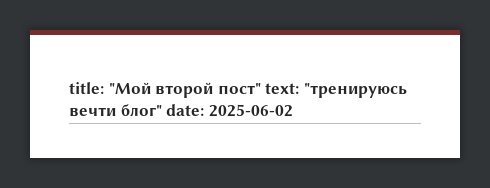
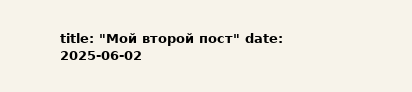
[265,83,407,98] [69,104,162,117] text: "тренируюсь вечти блог" -> (240, 38) none

